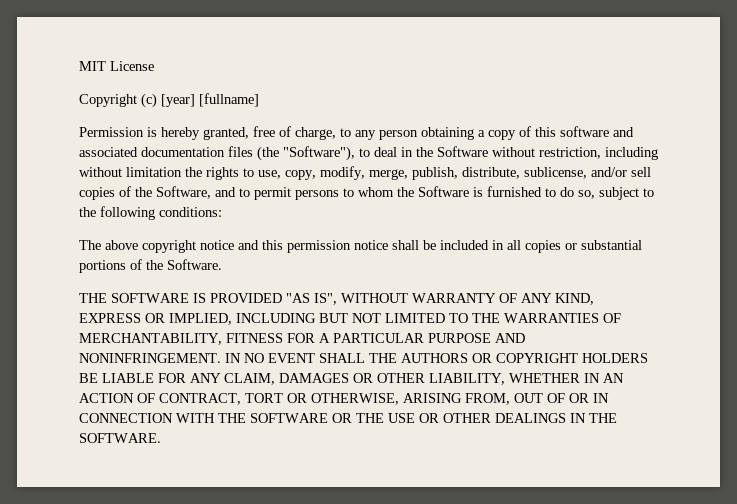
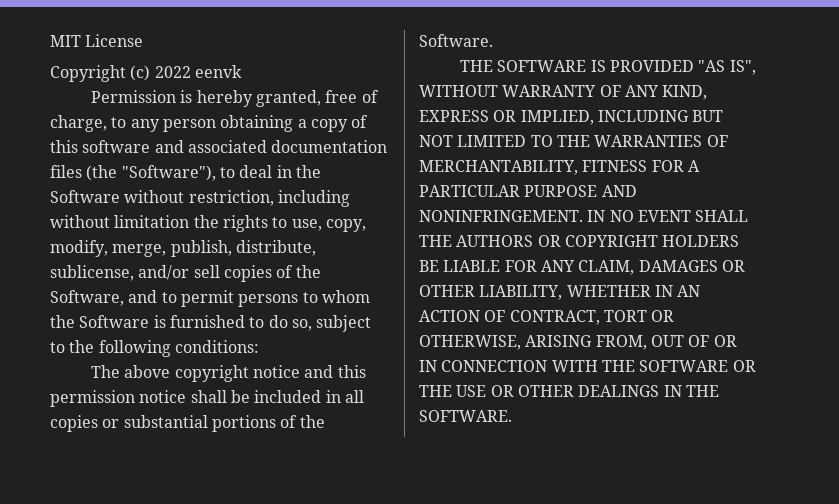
[161,93,259,107] [year] [fullname] -> [154,65,242,78] 2022 eenvk

